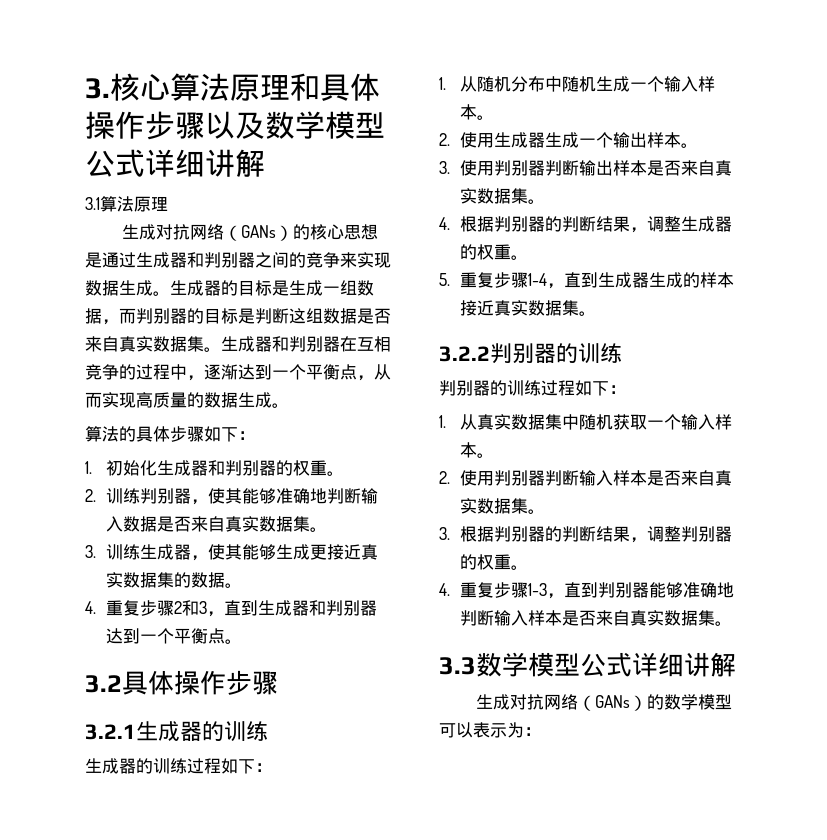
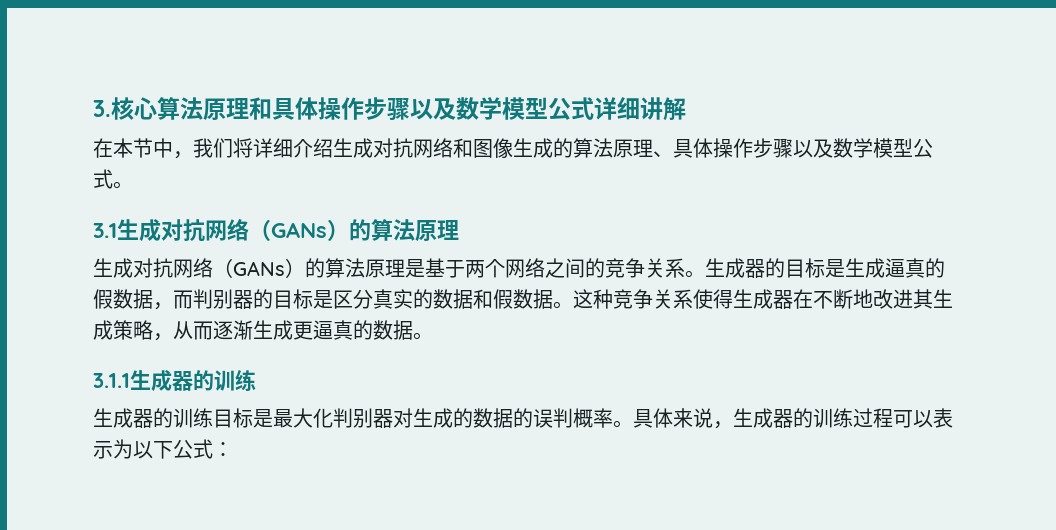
[85,197,100,210] 3.1 -> [93,138,933,159] [93,169,133,189] [93,218,371,242] 在本节中，我们将详细介绍生成对抗网络和图像生成的算法原理、具体操作步骤以及数学模型公式。 // 3.1生成对抗网络（GANs）的
[309,224,378,240] [85,252,391,268] [85,280,153,296] 核心思想是通过生成器和判别器之间的竞争来实现数据生成 -> [325,258,685,278] 算法原理是基于两个网络之间的竞争关系
[323,280,357,295] 一组 -> [885,258,945,278] [93,289,113,309] 逼真的假
[255,308,391,324] [85,336,391,352] [85,364,391,381] [85,392,289,408] [85,426,255,442] [85,460,344,476] [85,488,378,505] [105,516,327,532] [85,544,378,561] [105,572,242,588] [85,600,377,617] [105,628,242,644] [85,670,278,695] [85,724,136,740] 判断这组数据是否来自真实数据集。生成器和判别器在互相竞争的过程中，逐渐达到一个平衡点，从而实现高质量的数据生成。 // 算法的具体步骤如下： // 1.初始化生成器和判别器的权重。 // 2.训练判别器，使其能够准确地判断输入数据是否来自真实数据集。 // 3.训练生成器，使其能够生成更接近真实数据集的数据。 // 4.重复步骤2和3，直到生成器和判别器达到一个平衡点。 // 3.2具体操作步骤 // 3.2.1 -> [333,289,953,309] [93,320,433,341] [93,373,130,388] 区分真实的数据和假数据。这种竞争关系使得生成器在不断地改进其生成策略，从而逐渐生成更逼真的数据。 // 3.1.1
[187,758,272,774] [439,76,715,92] [459,104,494,120] [439,132,698,148] [439,160,732,176] [459,188,545,204] [439,216,732,233] [459,244,528,260] [439,272,734,289] [459,300,596,316] [439,343,622,364] [439,380,626,396] [439,414,732,430] [459,442,494,458] [439,470,732,486] [459,498,545,514] [439,526,732,543] [459,554,528,570] [439,582,734,599] [459,610,732,626] [439,652,736,677] [475,694,732,711] 过程如下： // 1.从随机分布中随机生成一个输入样本。 // 2.使用生成器生成一个输出样本。 // 3.使用判别器判断输出样本是否来自真实数据集。 // 4.根据判别器的判断结果，调整生成器的权重。 // 5.重复步骤1-4，直到生成器生成的样本接近真实数据集。 // 3.2.2判别器的训练 // 判别器的训练过程如下： // 1.从真实数据集中随机获取一个输入样本。 // 2.使用判别器判断输入样本是否来自真实数据集。 // 3.根据判别器的判断结果，调整判别器的权重。 // 4.重复步骤1-3，直到判别器能够准确地判断输入样本是否来自真实数据集。 // 3.3数学模型公式详细讲解 // 生成对抗网络（GANs）的数学模型 -> [213,408,893,429] 目标是最大化判别器对生成的数据的误判概率。具体来说，生成器的训练过程
(524, 730) none -> [133,439,213,459] 以下公式

